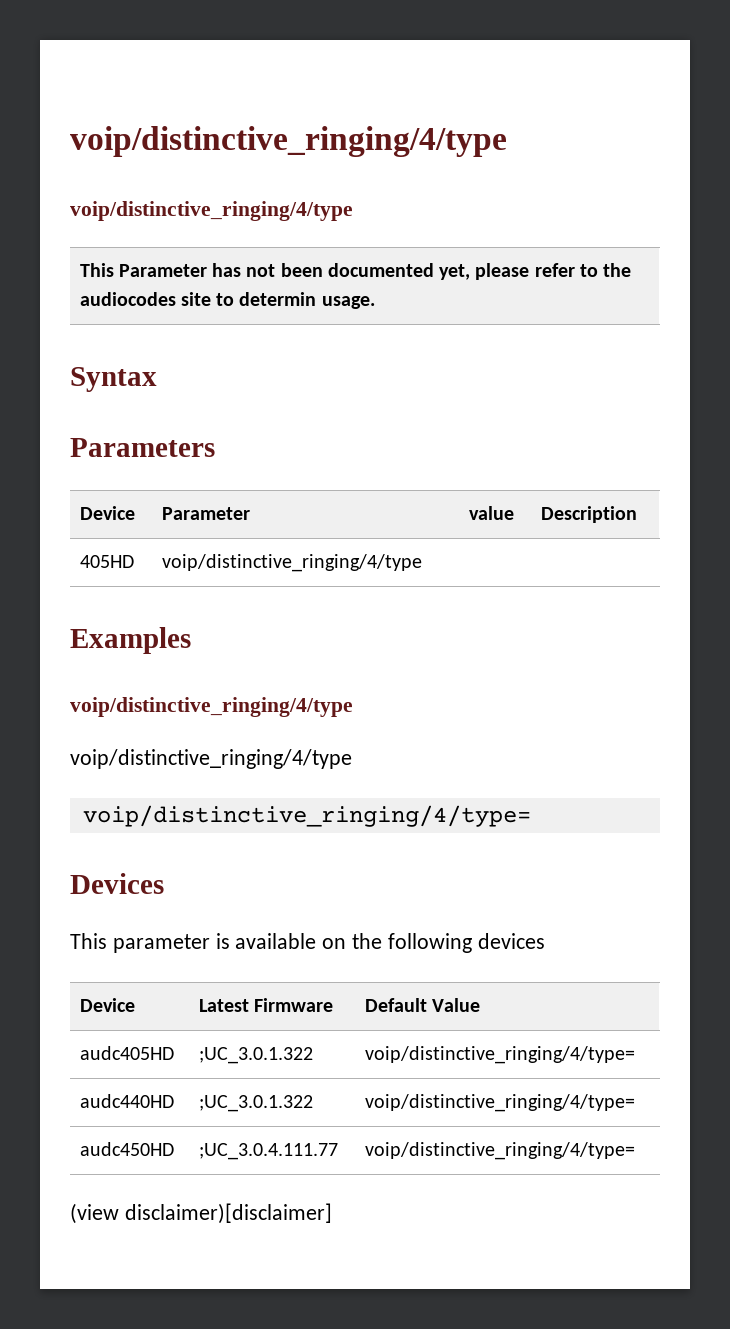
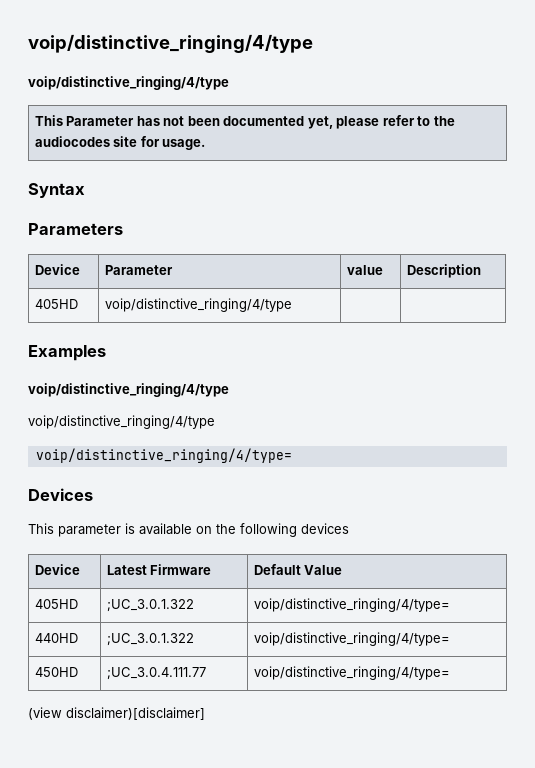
[216,292,317,306] to determin -> [140,136,160,147] for
[79,1046,174,1060] [198,1047,313,1064] [364,1046,635,1064] [79,1094,174,1108] [198,1095,313,1112] [364,1094,635,1112] [79,1142,174,1156] audc405HD | ;UC_3.0.1.322 | voip/distinctive_ringing/4/type= // audc440HD | ;UC_3.0.1.322 | voip/distinctive_ringing/4/type= // audc450HD -> [34,599,78,609] [106,599,194,612] [253,598,450,612] [34,633,78,643] [106,633,194,646] [253,632,450,646] [34,667,78,677] 405HD | ;UC_3.0.1.322 | voip/distinctive_ringing/4/type= // 440HD | ;UC_3.0.1.322 | voip/distinctive_ringing/4/type= // 450HD

